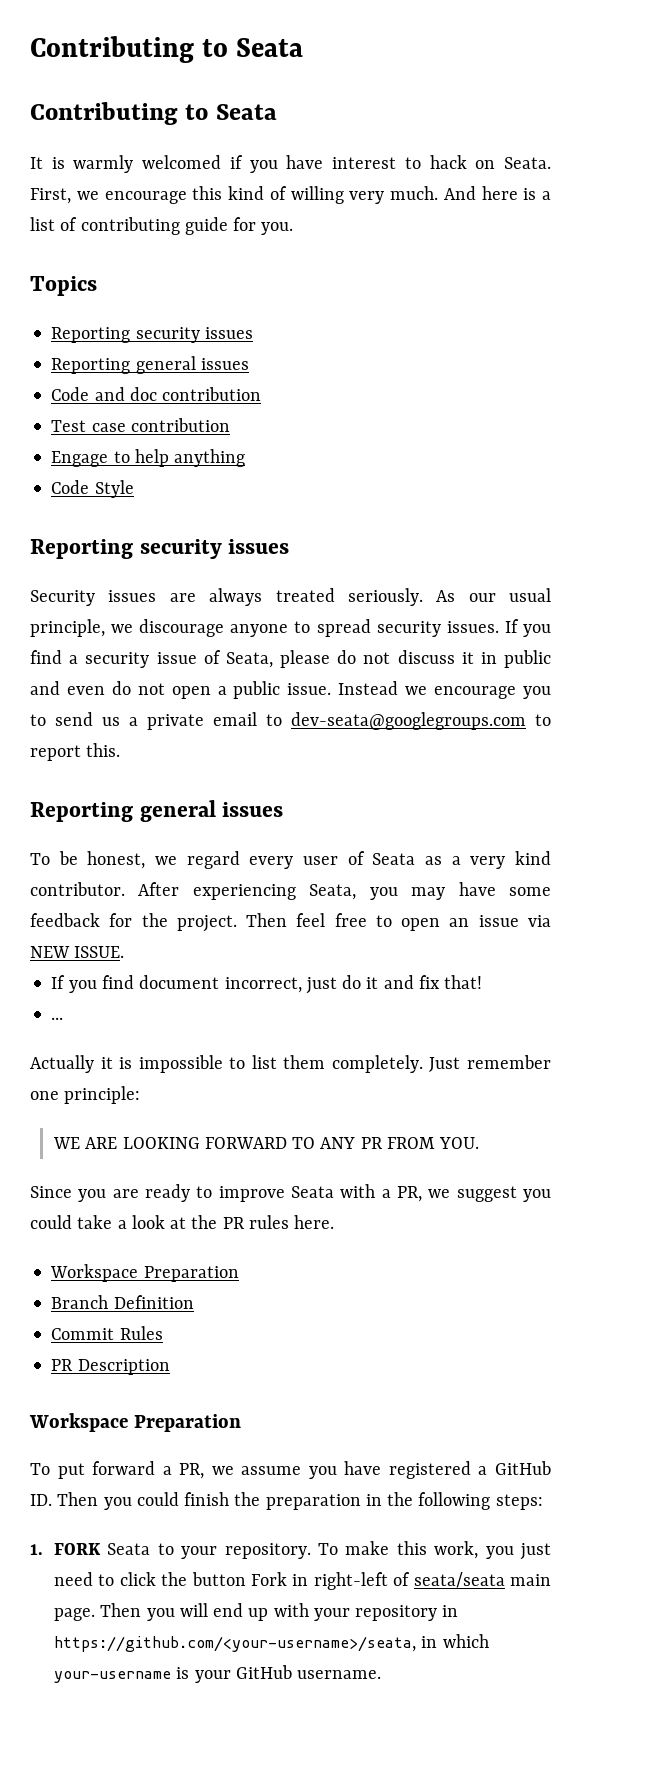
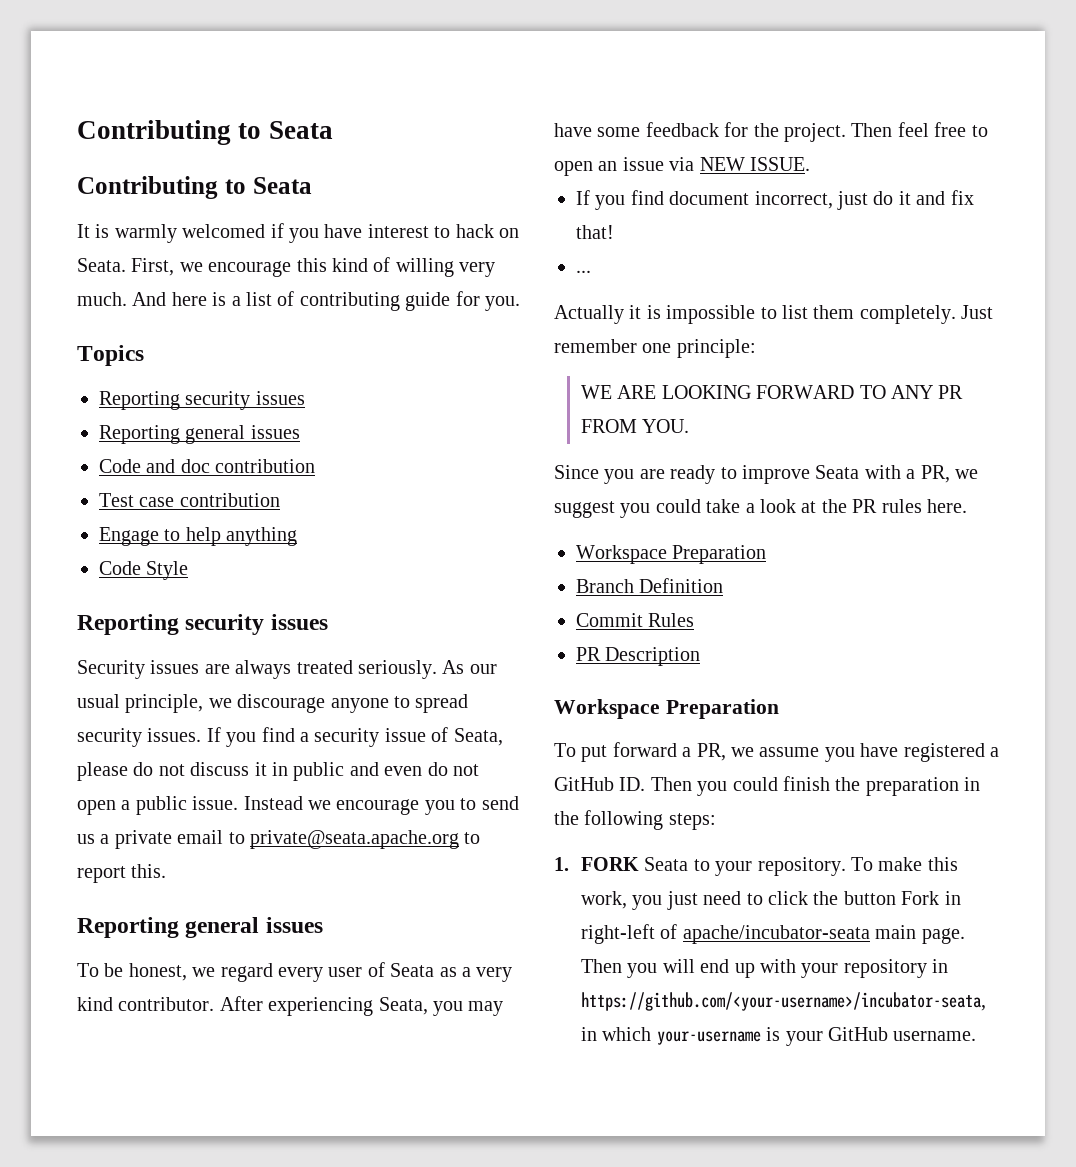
[291,712,526,730] dev-seata@googlegroups.com -> [250,830,459,849] private@seata.apache.org
[413,1572,505,1588] seata/seata -> [682,925,870,944] apache/incubator-seata
[54,1636,417,1652] https://github.com/<your-username>/seata, -> [580,992,986,1011] https://github.com/<your-username>/incubator-seata,

